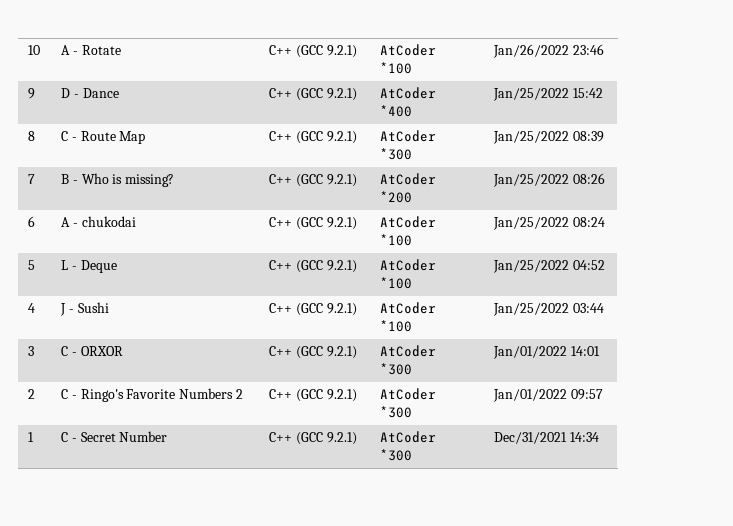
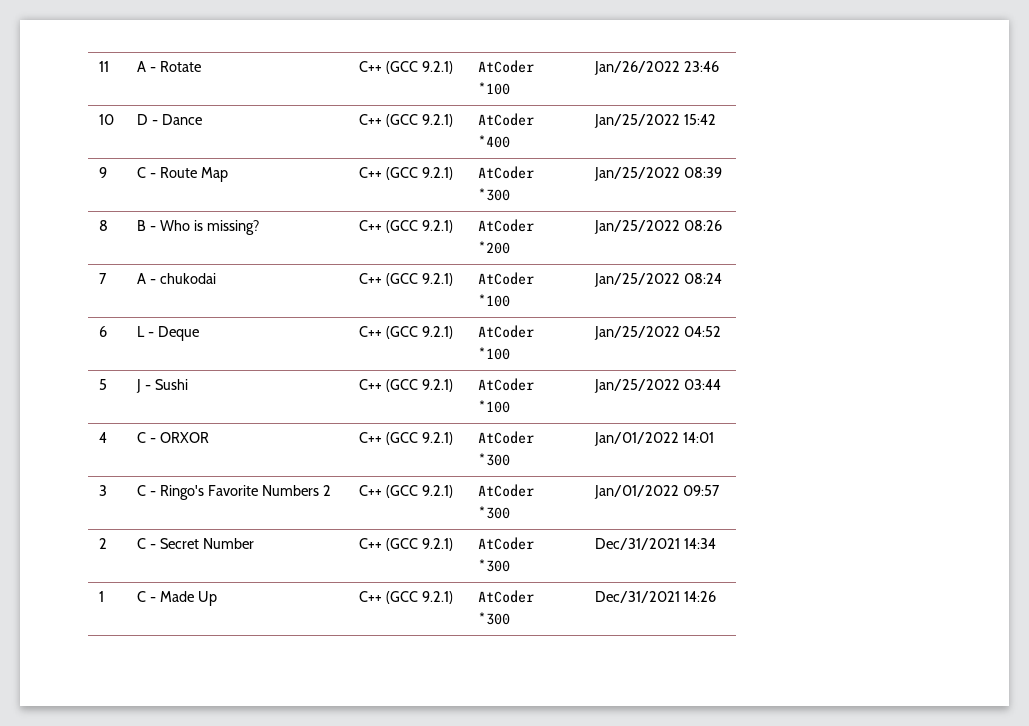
[28,45,41,55] 10 -> [99,61,110,72] 11
[28,88,36,99] 9 -> [99,114,115,125] 10
[28,131,36,141] 8 -> [99,167,108,178] 9
[28,174,36,184] 7 -> [99,220,109,231] 8
[28,216,36,227] 6 -> [99,273,108,284] 7
[28,260,36,270] 5 -> [99,326,108,337] 6
[28,303,36,313] 4 -> [99,379,108,390] 5
[28,346,35,356] 3 -> [99,432,108,443] 4
[28,389,36,399] 2 -> [99,485,108,496] 3
[28,432,35,442] 1 -> [99,538,108,549] 2
(599, 437) none -> [99,591,105,602] [137,591,217,606] [359,591,453,604] [478,590,535,603] [478,612,511,625] [595,591,716,603] // 1 | C - Made Up | C++ (GCC 9.2.1) | AtCoder *300 | Dec/31/2021 14:26

